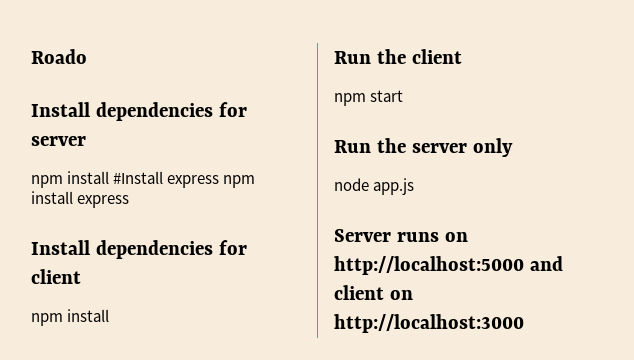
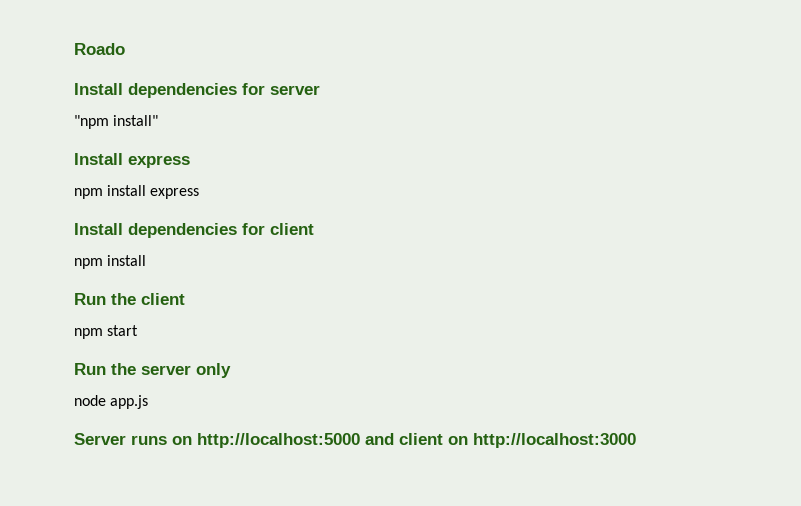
[31,171,220,188] npm install #Install express -> [74,115,159,129] [74,153,190,168] "npm install" // Install express //

